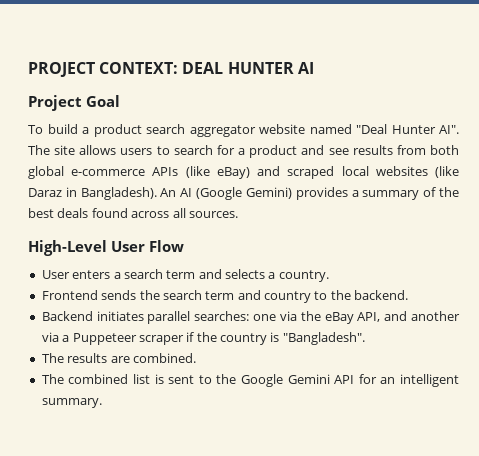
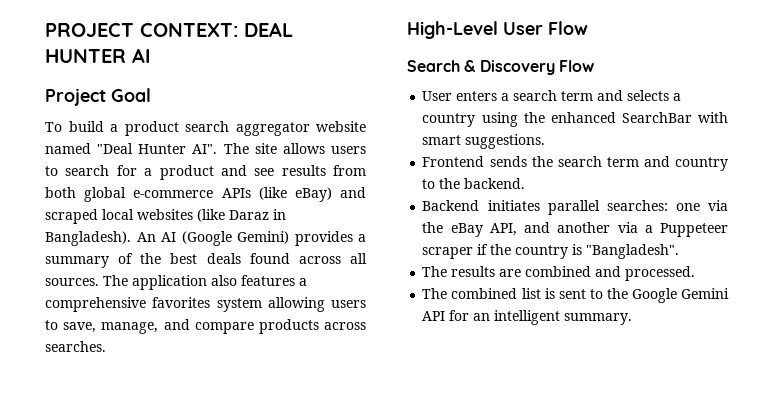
(238, 214) none -> [103,275,307,290] [45,297,366,312] [45,319,366,334] [45,341,106,352] The application also features a comprehensive favorites system allowing users to save, manage, and compare products across searches.
(184, 246) none -> [407,60,594,75] // Search & Discovery Flow
[278,270,329,282] country. -> [422,112,728,127] [422,134,546,149] country using the enhanced SearchBar with smart suggestions.
[132,353,196,363] combined. -> [525,266,696,281] combined and processed.

